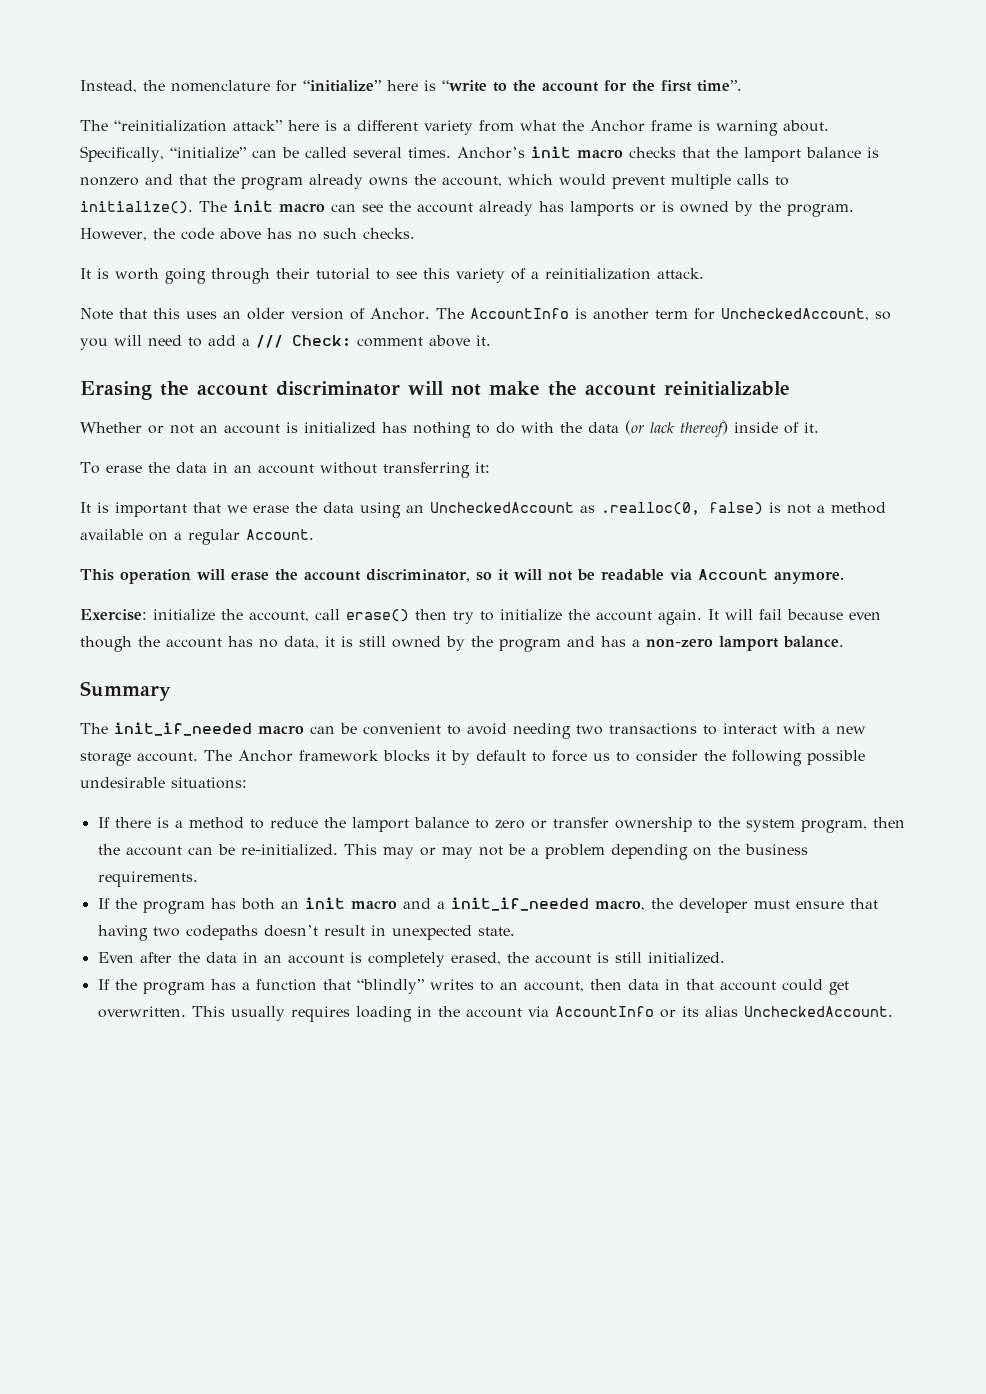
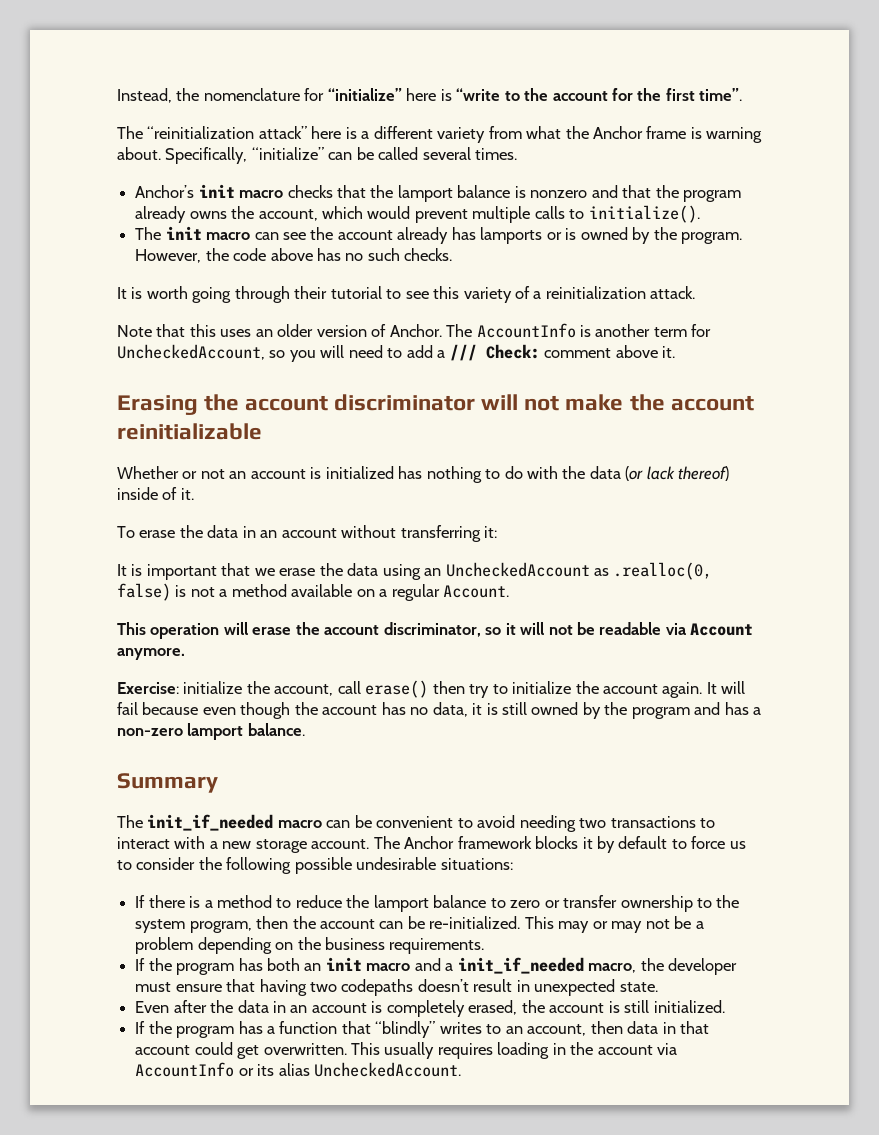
(451, 152) none -> (518, 154) //
(193, 207) none -> (700, 214) //

